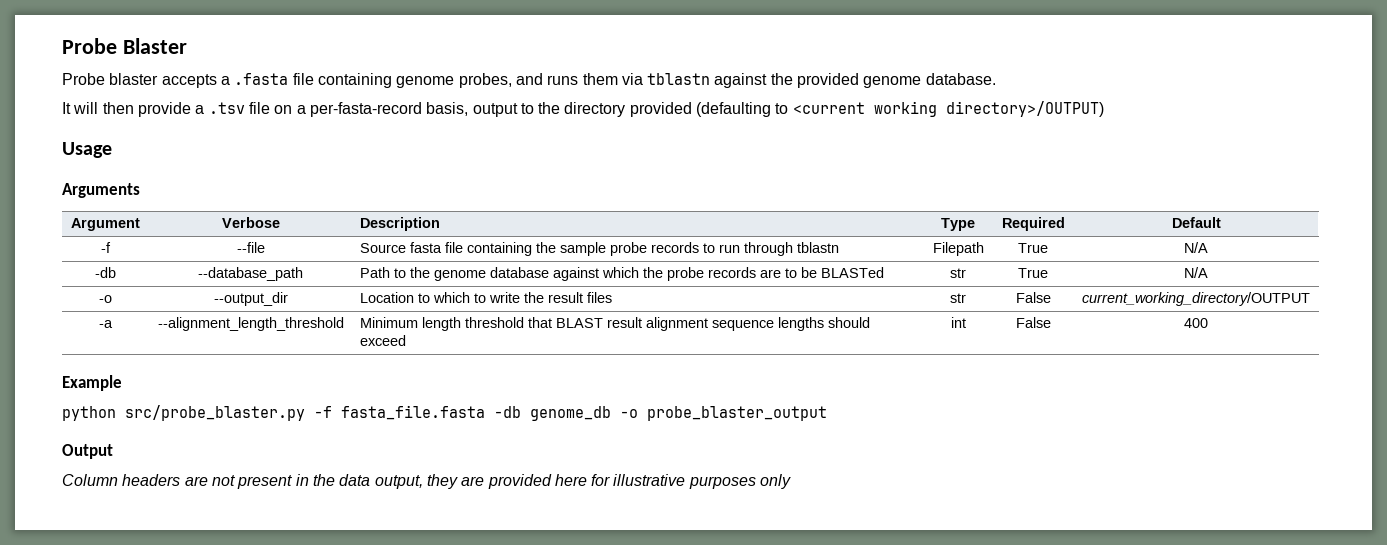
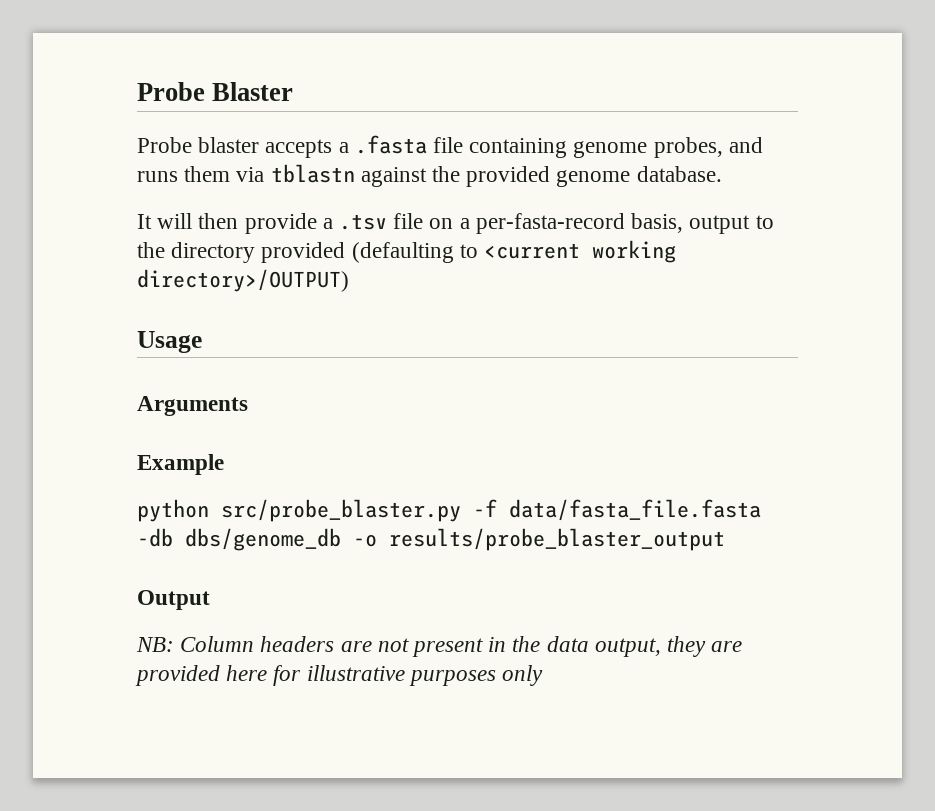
[71,218,140,231] [221,217,280,228] [360,217,441,231] [941,218,975,231] [1001,217,1065,231] [1171,217,1221,228] [101,242,111,253] [236,242,265,253] [360,242,840,256] [932,242,984,256] [1018,243,1048,253] [1184,242,1208,253] [95,267,116,278] [198,267,303,281] [360,267,885,281] [950,268,966,278] [1018,268,1048,278] [1184,267,1208,278] [99,295,112,303] [213,292,288,306] [360,292,613,303] [950,293,966,303] [1015,292,1051,303] [1082,292,1310,306] [99,320,113,328] [157,317,344,331] [360,317,871,331] [360,335,407,346] [950,317,966,328] [1015,317,1051,328] [1184,318,1208,328] // Argument | Verbose | Description | Type | Required | Default // -f | --file | Source fasta file containing the sample probe records to run through tblastn | Filepath | True | N/A // -db | --database_path | Path to the genome database against which the probe records are to be BLASTed | str | True | N/A // -o | --output_dir | Location to which to write the result files | str | False | current_working_directory/OUTPUT // -a | --alignment_length_threshold | Minimum length threshold that BLAST result alignment sequence lengths should exceed | int | False | 400 -> (248, 406) none
[341,405,827,421] fasta_file.fasta -db genome_db -o probe_blaster_output -> [509,499,761,521] [137,528,725,551] data/fasta_file.fasta -db dbs/genome_db -o results/probe_blaster_output
(113, 451) none -> [136,637,174,652] NB:

